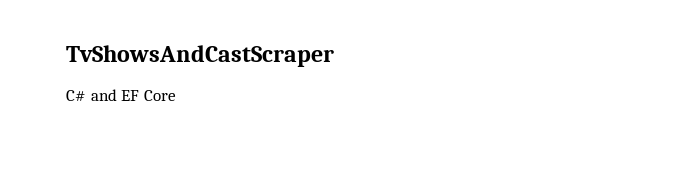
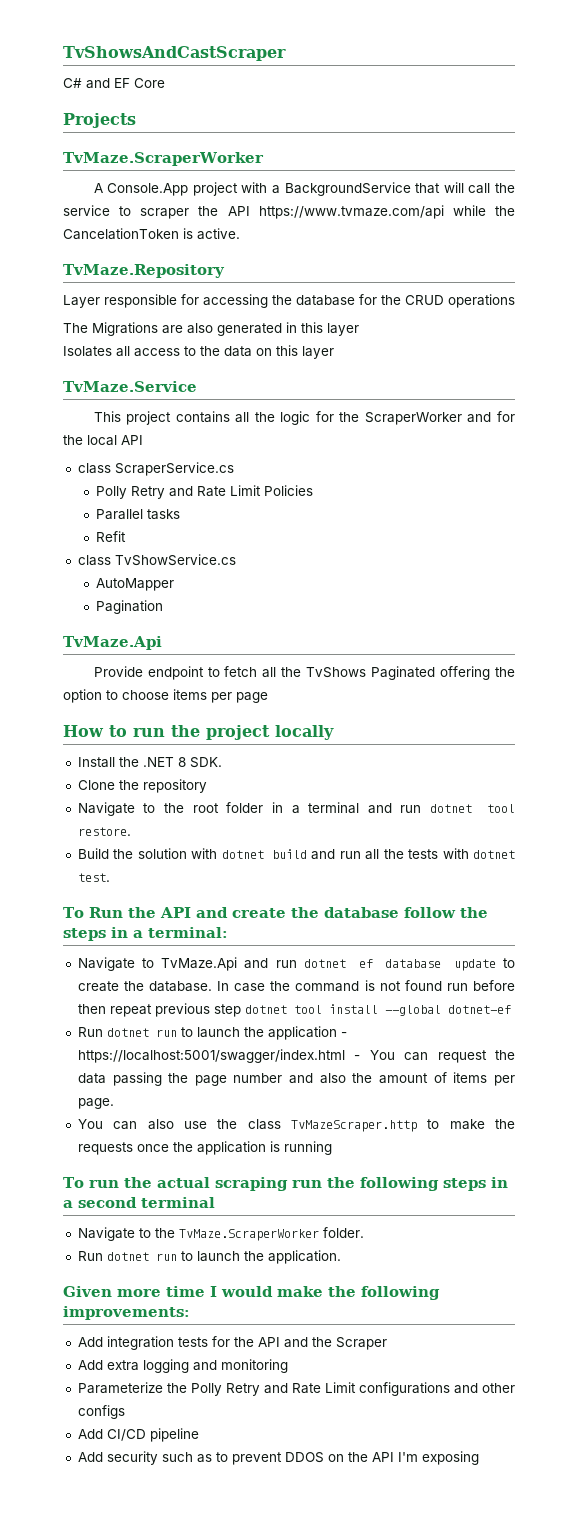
(176, 95) none -> [63,113,136,128] [63,152,264,166] [93,182,515,196] [63,205,515,219] [63,228,240,240] [63,264,225,278] [63,294,515,308] [63,322,359,336] [63,345,334,359] [63,381,197,392] [93,411,515,425] [63,435,143,446] [77,462,234,476] [95,485,313,499] [95,509,180,520] [95,531,126,542] [77,554,236,566] [95,578,174,591] [95,600,163,614] [63,636,162,650] [93,666,515,680] [63,689,268,703] [63,725,334,740] [77,757,222,768] [77,779,207,793] [77,802,515,816] [77,827,131,836] [77,848,515,860] [77,873,110,882] [63,907,488,918] [63,927,228,941] [77,957,515,971] [77,980,515,992] [77,1003,511,1017] [77,1026,347,1040] [77,1049,515,1063] [77,1072,515,1086] [77,1098,114,1109] [77,1119,515,1132] [77,1141,332,1155] [63,1177,508,1191] [63,1197,215,1208] [77,1227,364,1241] [77,1250,341,1264] [63,1286,440,1300] [63,1306,190,1320] [77,1336,387,1350] [77,1359,288,1373] [77,1382,515,1396] [77,1405,125,1419] [77,1428,199,1442] [77,1451,479,1465] // Projects // TvMaze.ScraperWorker // A Console.App project with a BackgroundService that will call the service to scraper the API https://www.tvmaze.com/api while the CancelationToken is active. // TvMaze.Repository // Layer responsible for accessing the database for the CRUD operations // The Migrations are also generated in this layer // Isolates all access to the data on this layer // TvMaze.Service // This project contains all the logic for the ScraperWorker and for the local API // class ScraperService.cs // Polly Retry and Rate Limit Policies // Parallel tasks // Refit // class TvShowService.cs // AutoMapper // Pagination // TvMaze.Api // Provide endpoint to fetch all the TvShows Paginated offering the option to choose items per page // How to run the project locally // Install the .NET 8 SDK. // Clone the repository // Navigate to the root folder in a terminal and run dotnet tool restore. // Build the solution with dotnet build and run all the tests with dotnet test. // To Run the API and create the database follow the steps in a terminal: // Navigate to TvMaze.Api and run dotnet ef database update to create the database. In case the command is not found run before then repeat previous step dotnet tool install --global dotnet-ef // Run dotnet run to launch the application - https://localhost:5001/swagger/index.html - You can request the data passing the page number and also the amount of items per page. // You can also use the class TvMazeScraper.http to make the requests once the application is running // To run the actual scraping run the following steps in a second terminal // Navigate to the TvMaze.ScraperWorker folder. // Run dotnet run to launch the application. // Given more time I would make the following improvements: // Add integration tests for the API and the Scraper // Add extra logging and monitoring // Parameterize the Polly Retry and Rate Limit configurations and other configs // Add CI/CD pipeline // Add security such as to prevent DDOS on the API I'm exposing

